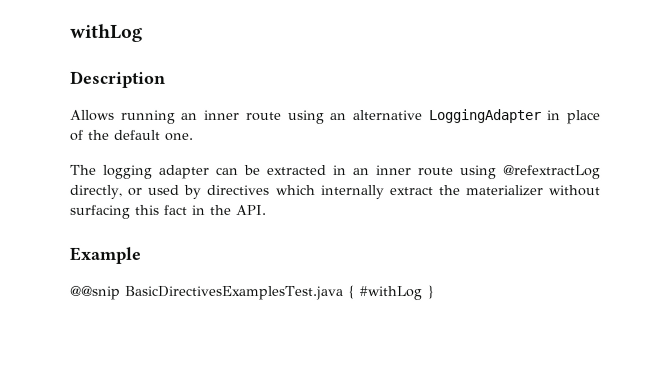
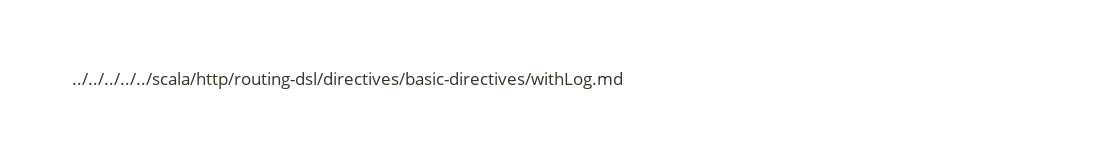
[70,23,143,42] [70,70,166,88] [70,109,601,125] [70,129,194,141] [70,164,601,180] [69,184,600,200] [69,204,266,219] [69,246,141,264] [69,285,434,301] withLog // Description // Allows running an inner route using an alternative LoggingAdapter in place of the default one. // The logging adapter can be extracted in an inner route using @refextractLog directly, or used by directives which internally extract the materializer without surfacing this fact in the API. // Example // @@snip BasicDirectivesExamplesTest.java { #withLog } -> [72,72,623,89] ../../../../../scala/http/routing-dsl/directives/basic-directives/withLog.md

